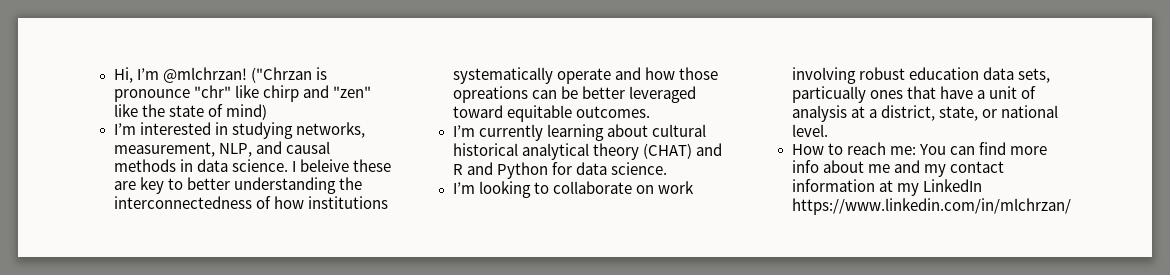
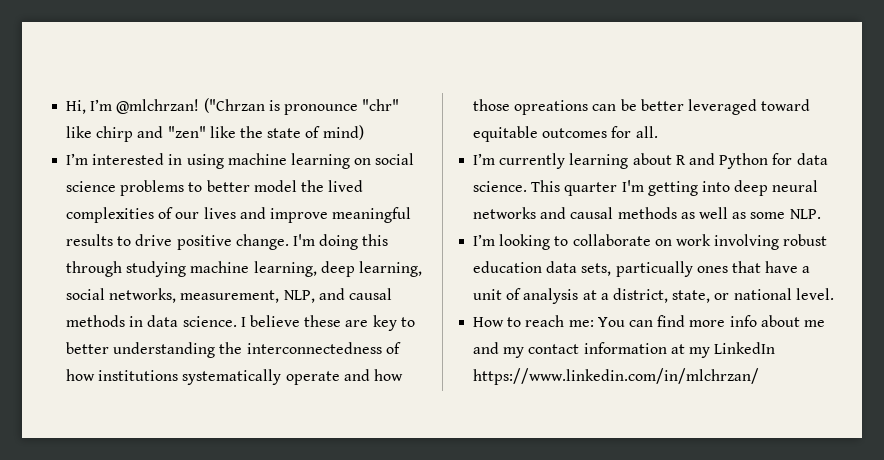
[231,122,293,139] studying -> [186,153,415,169] [66,180,364,196] [66,207,412,223] [66,234,389,250] [66,261,422,277] [66,288,106,300] using machine learning on social science problems to better model the lived complexities of our lives and improve meaningful results to drive positive change. I'm doing this through studying machine learning, deep learning, social
[299,159,349,172] beleive -> [249,315,300,327] believe
[575,106,650,118] outcomes. -> [542,126,658,138] outcomes for all.
[651,124,706,137] [452,143,722,160] cultural historical analytical theory (CHAT) and -> (672, 159) none
(667, 168) none -> [531,180,819,196] [473,207,821,219] This quarter I'm getting into deep neural networks and causal methods as well as some NLP.

